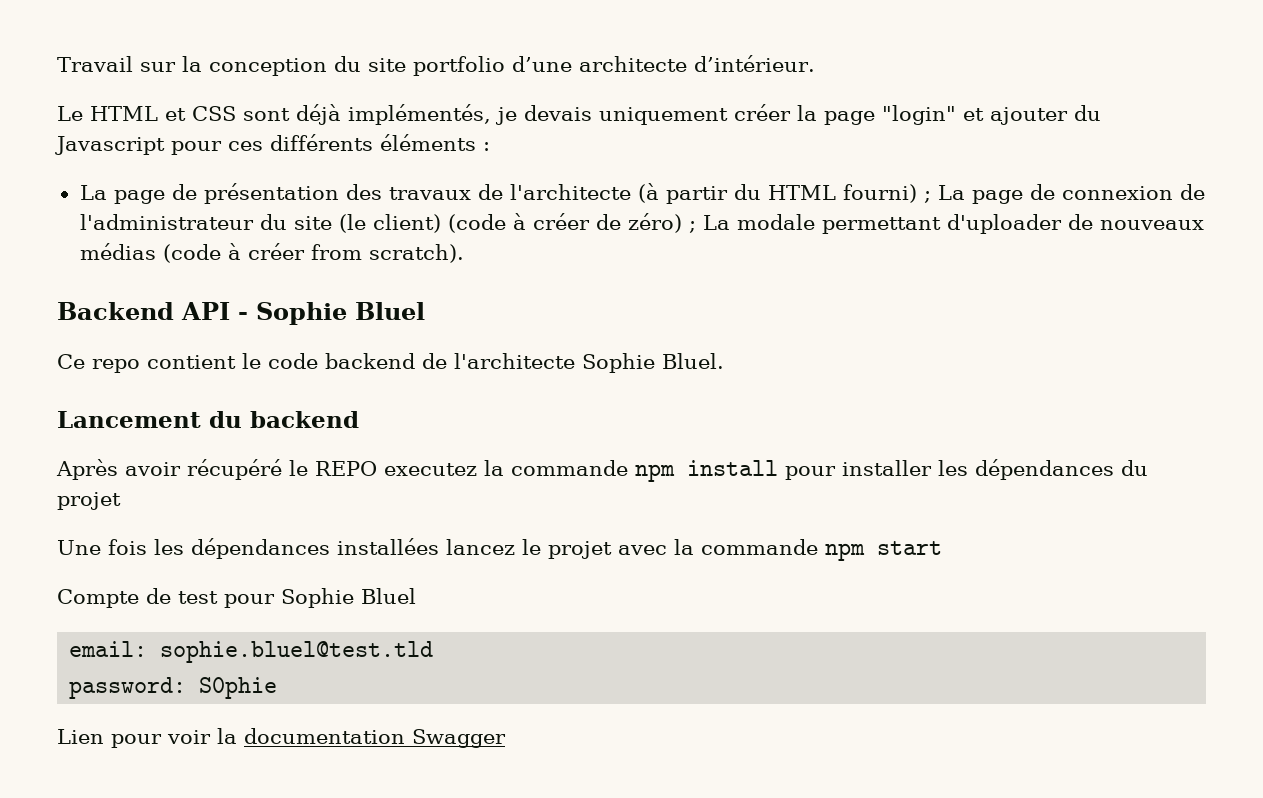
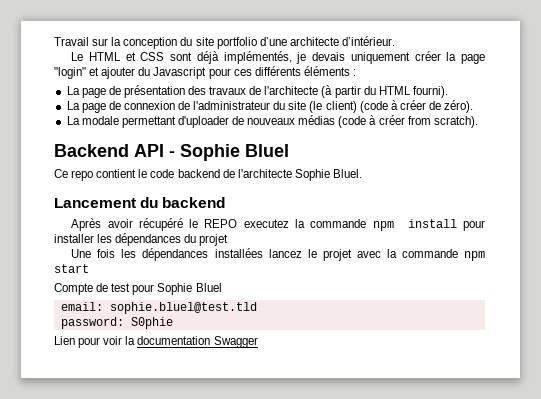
[842,184,931,203] fourni) ; -> [412,86,448,98] fourni). //
[627,213,696,233] zéro) ; -> [444,100,474,113] zéro). //

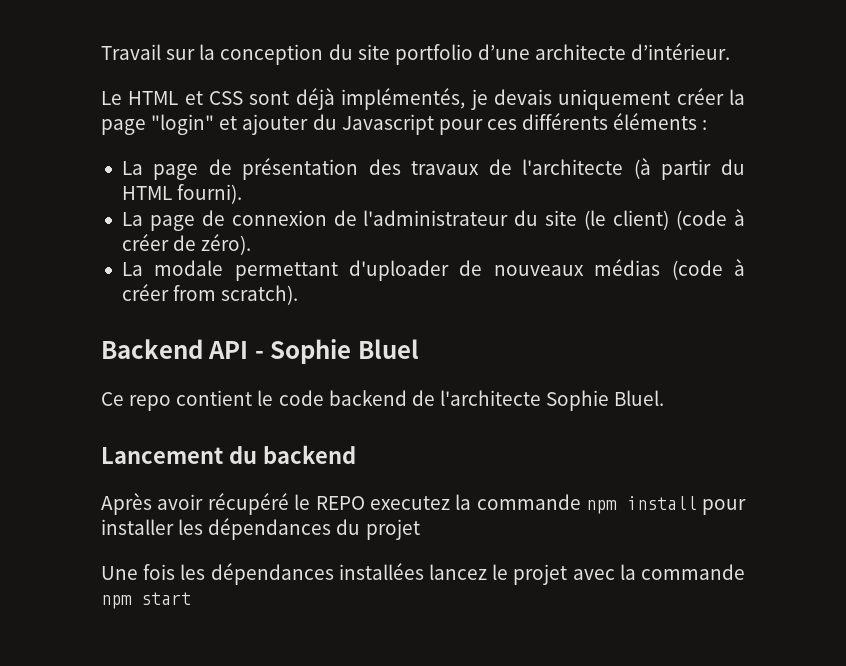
[54,283,222,295] [60,302,257,314] [60,317,173,329] [54,336,258,348] // Compte de test pour Sophie Bluel // email: sophie.bluel@test.tld // password: S0phie // Lien pour voir la documentation Swagger -> (191, 598) none

